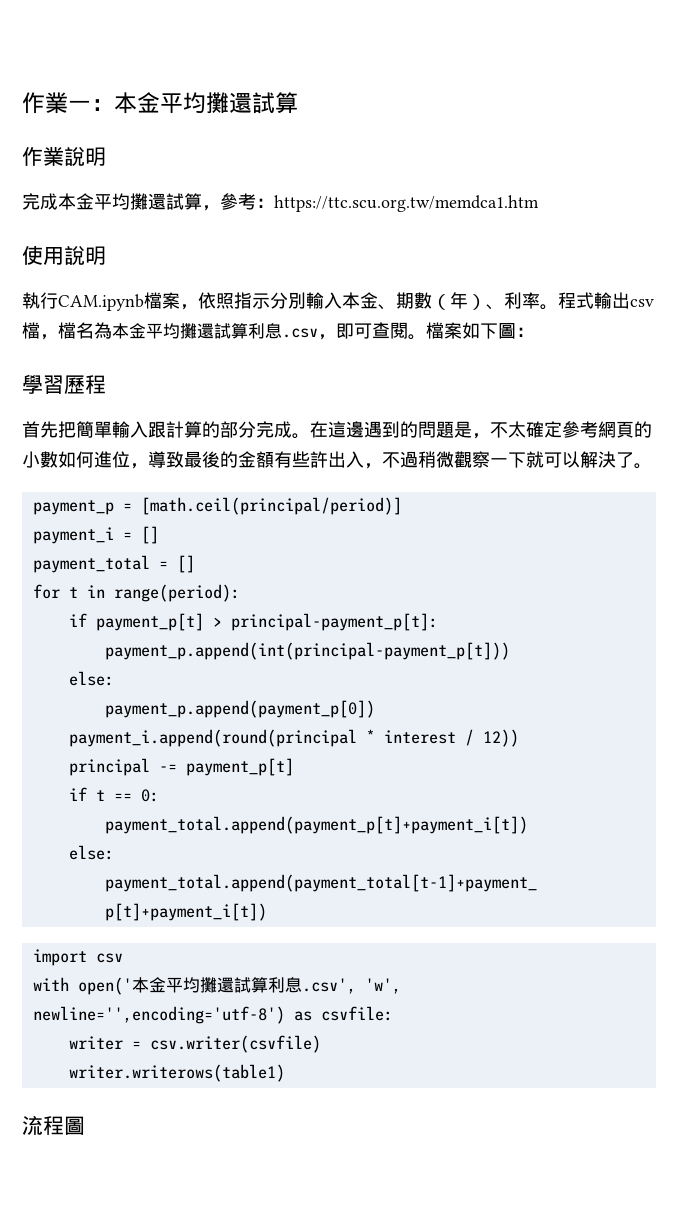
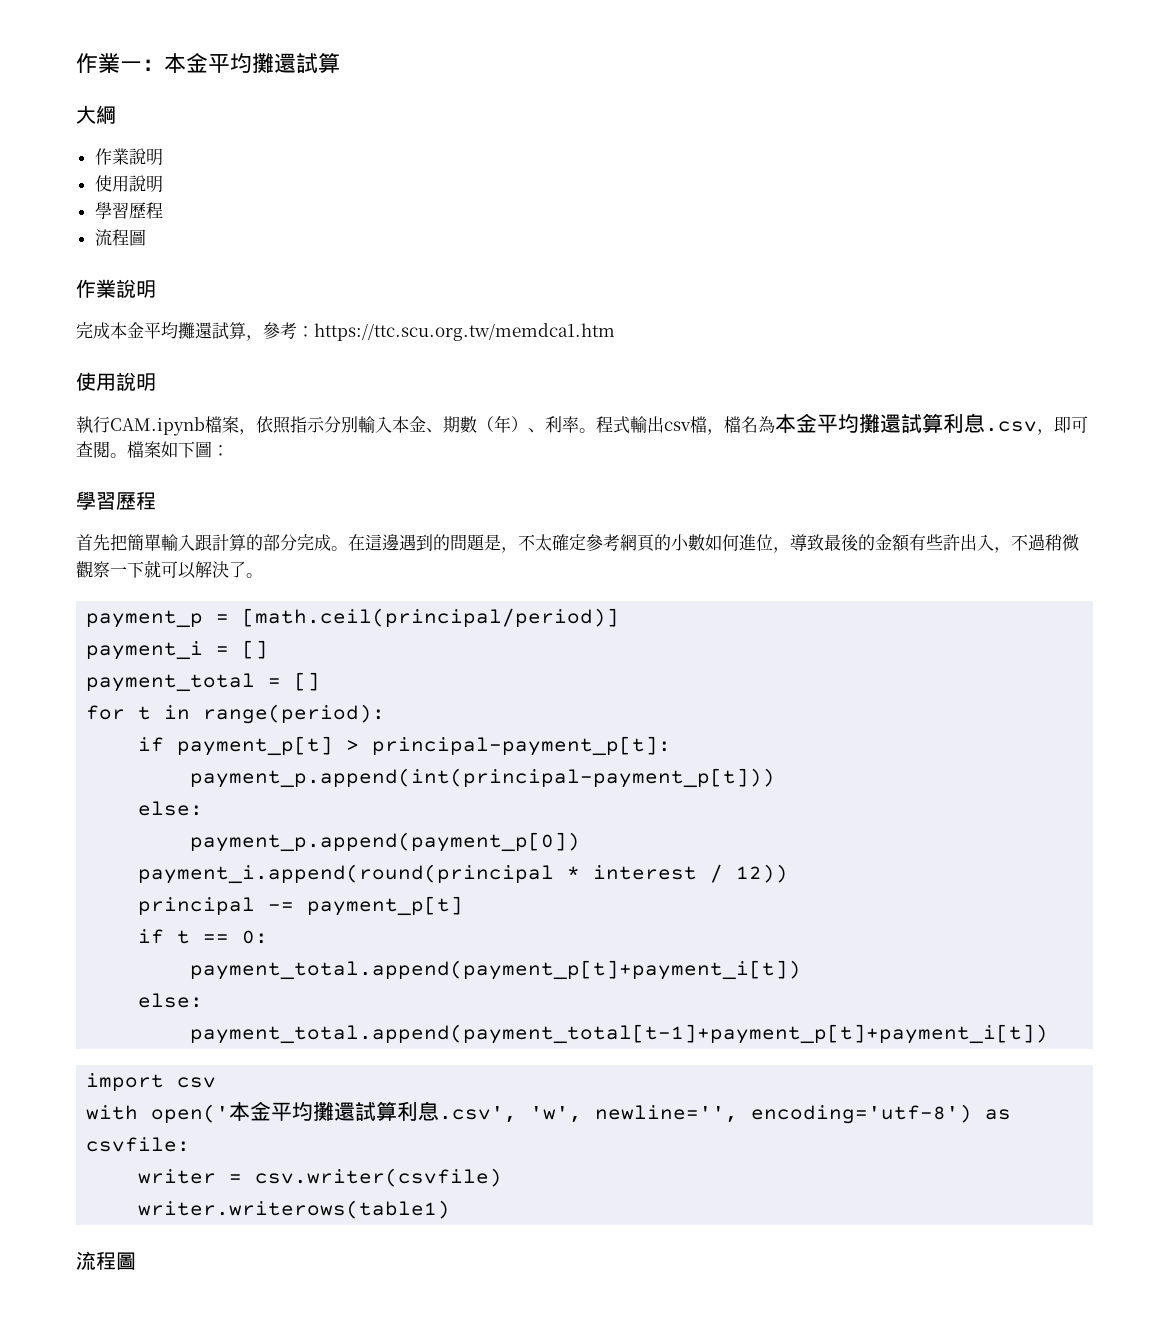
(298, 103) none -> [76,105,116,124] [94,148,163,166] [94,175,163,193] [94,202,163,219] [94,229,146,246] // 大綱 // 作業說明 // 使用說明 // 學習歷程 // 流程圖
[32,1006,285,1024] newline='',encoding='utf-8') -> [595,1104,973,1124] newline='', encoding='utf-8')

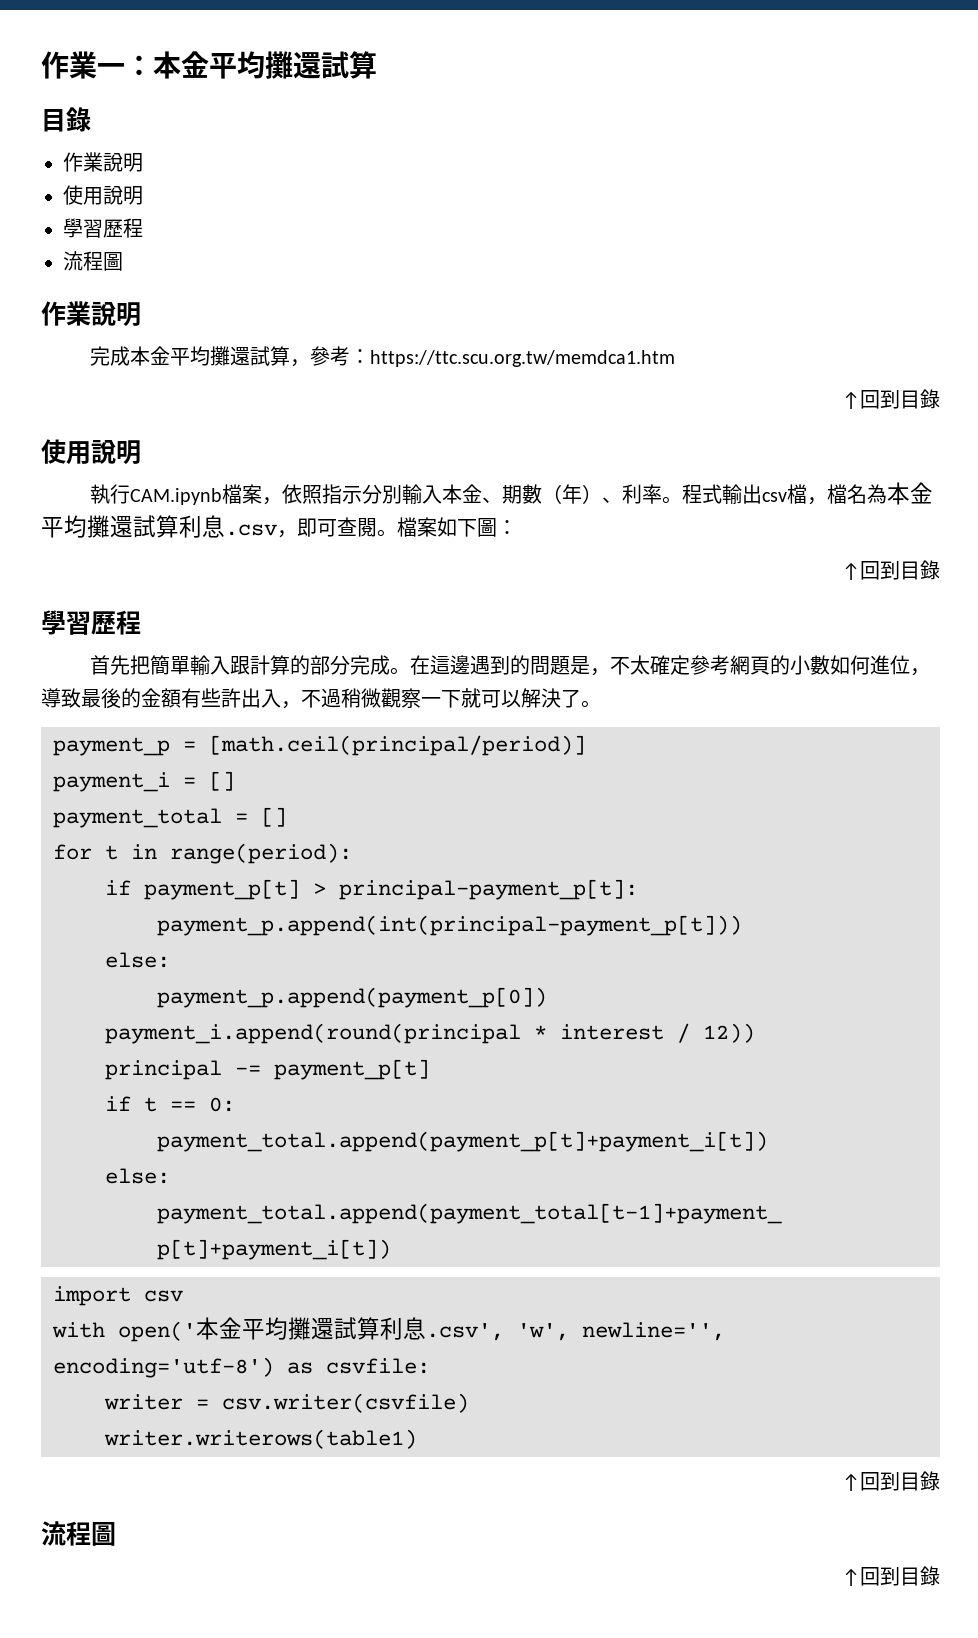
[76,105,116,124] 大綱 -> [41,107,91,132] 目錄
(615, 332) none -> [842,389,940,409] // ↑回到目錄
(229, 450) none -> [842,560,940,580] // ↑回到目錄
[76,1251,136,1270] // 流程圖 -> [842,1471,940,1491] [41,1521,116,1546] [842,1566,940,1586] // ↑回到目錄 // 流程圖 // ↑回到目錄

